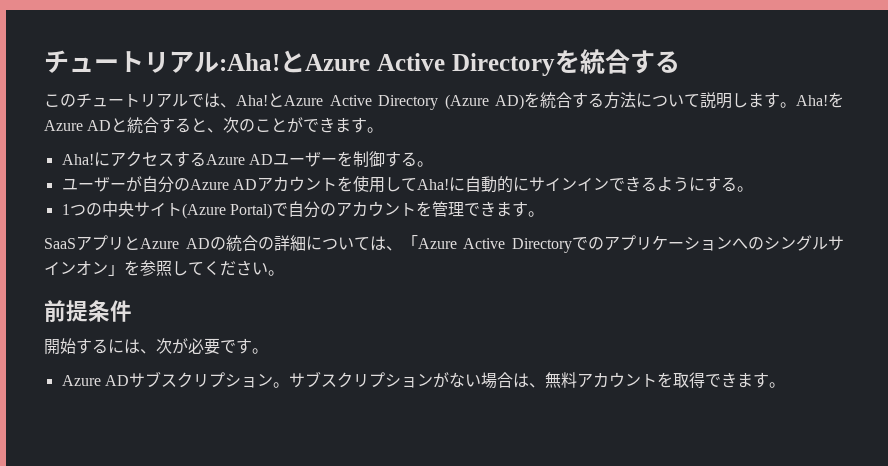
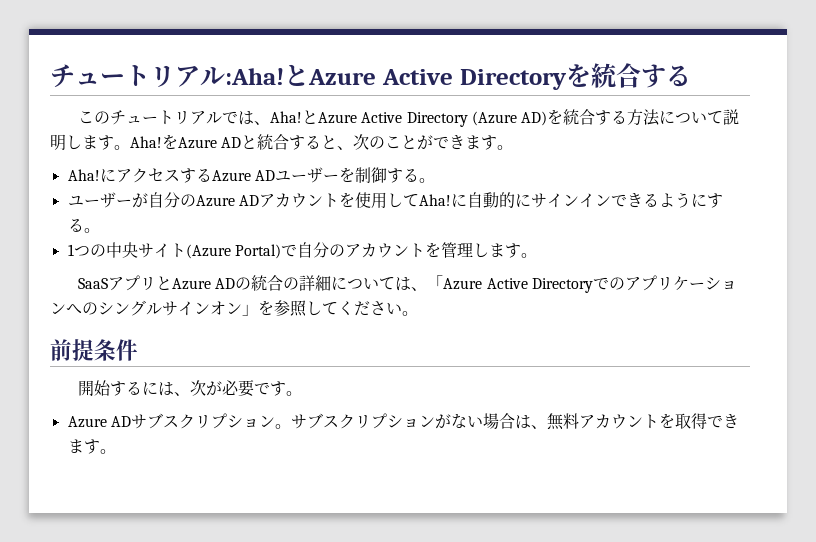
[463,201,496,217] でき -> [472,243,489,258] し

